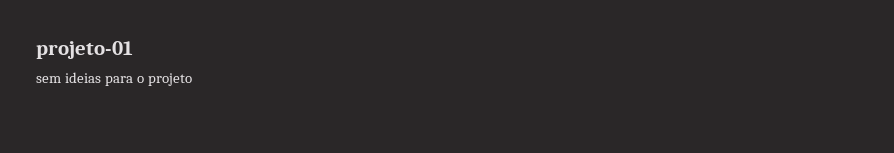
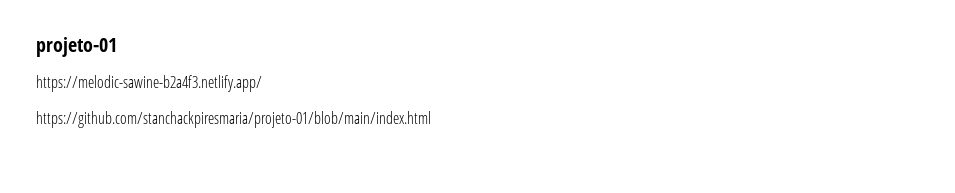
[36,72,192,86] sem ideias para o projeto -> [36,75,262,92] [36,111,431,128] https://melodic-sawine-b2a4f3.netlify.app/ // https://github.com/stanchackpiresmaria/projeto-01/blob/main/index.html

